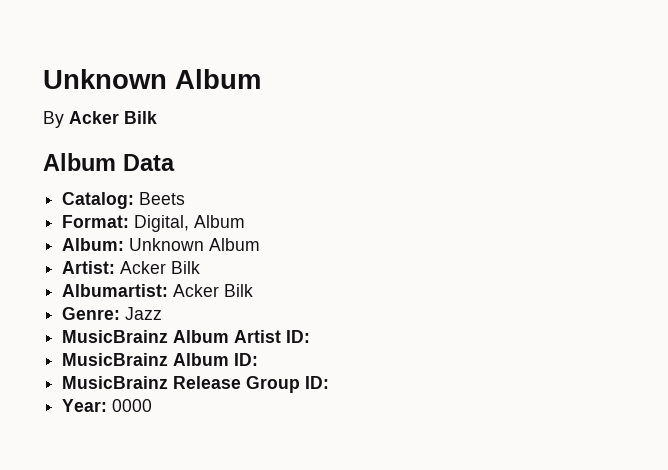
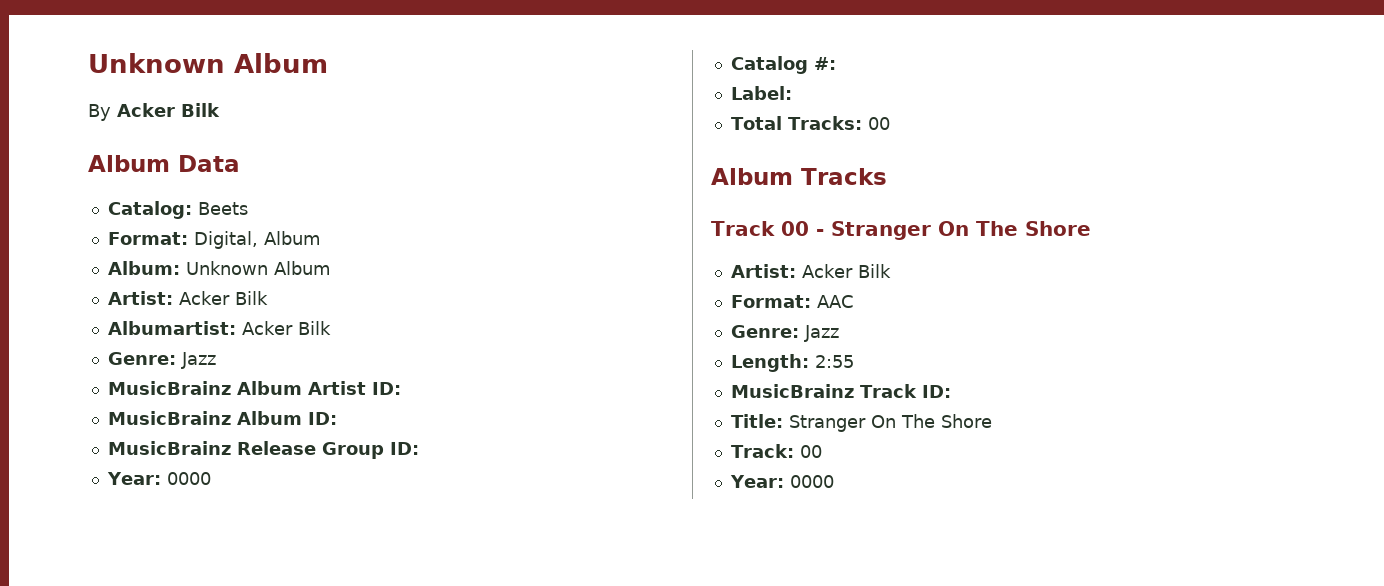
(153, 405) none -> [730,56,836,74] [730,86,792,100] [730,116,890,130] [711,168,887,185] [711,221,1091,240] [730,264,891,278] [730,295,854,308] [730,325,839,342] [730,354,854,372] [730,384,951,398] [730,414,992,432] [730,444,822,458] [729,475,834,488] // Catalog #: // Label: // Total Tracks: 00 // Album Tracks // Track 00 - Stranger On The Shore // Artist: Acker Bilk // Format: AAC // Genre: Jazz // Length: 2:55 // MusicBrainz Track ID: // Title: Stranger On The Shore // Track: 00 // Year: 0000

